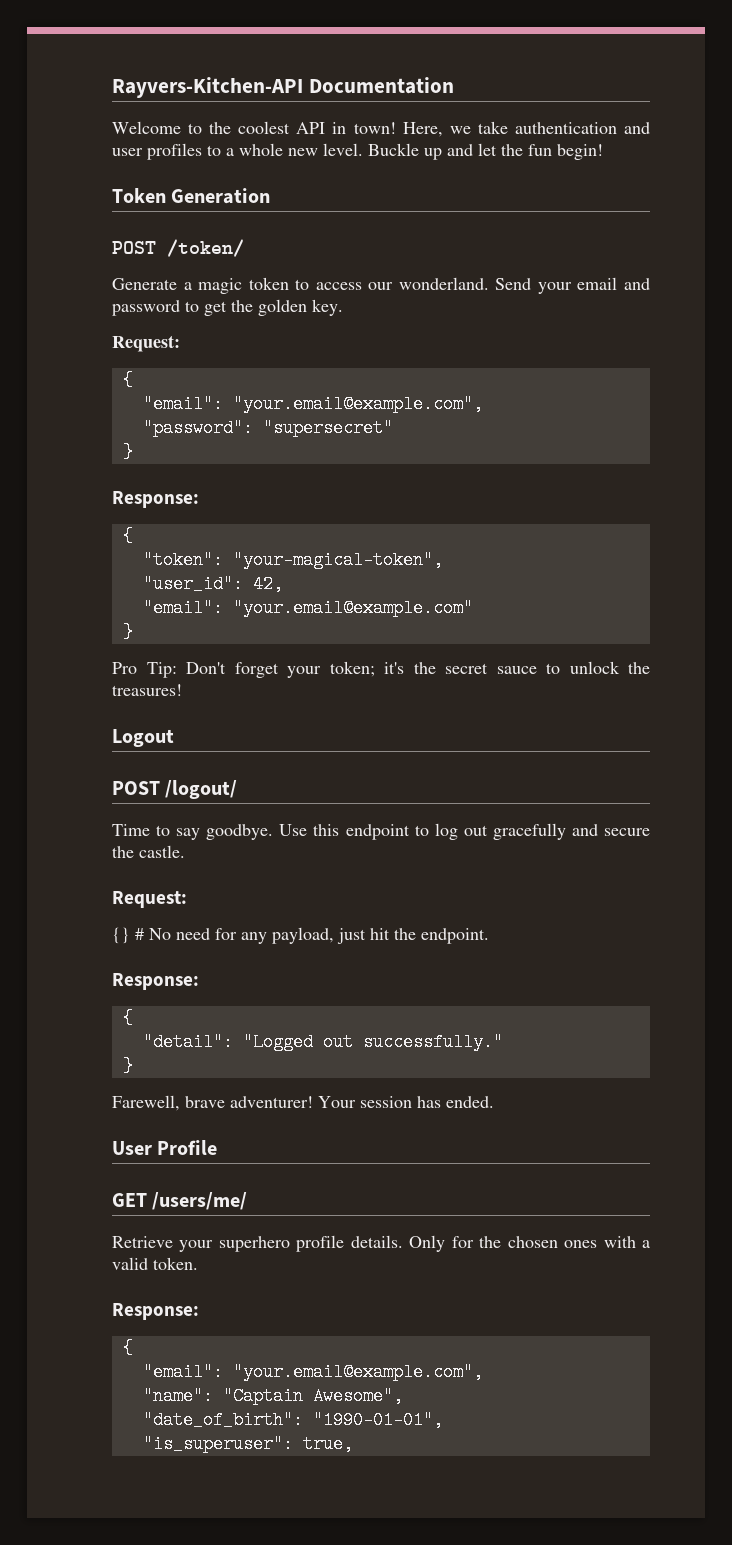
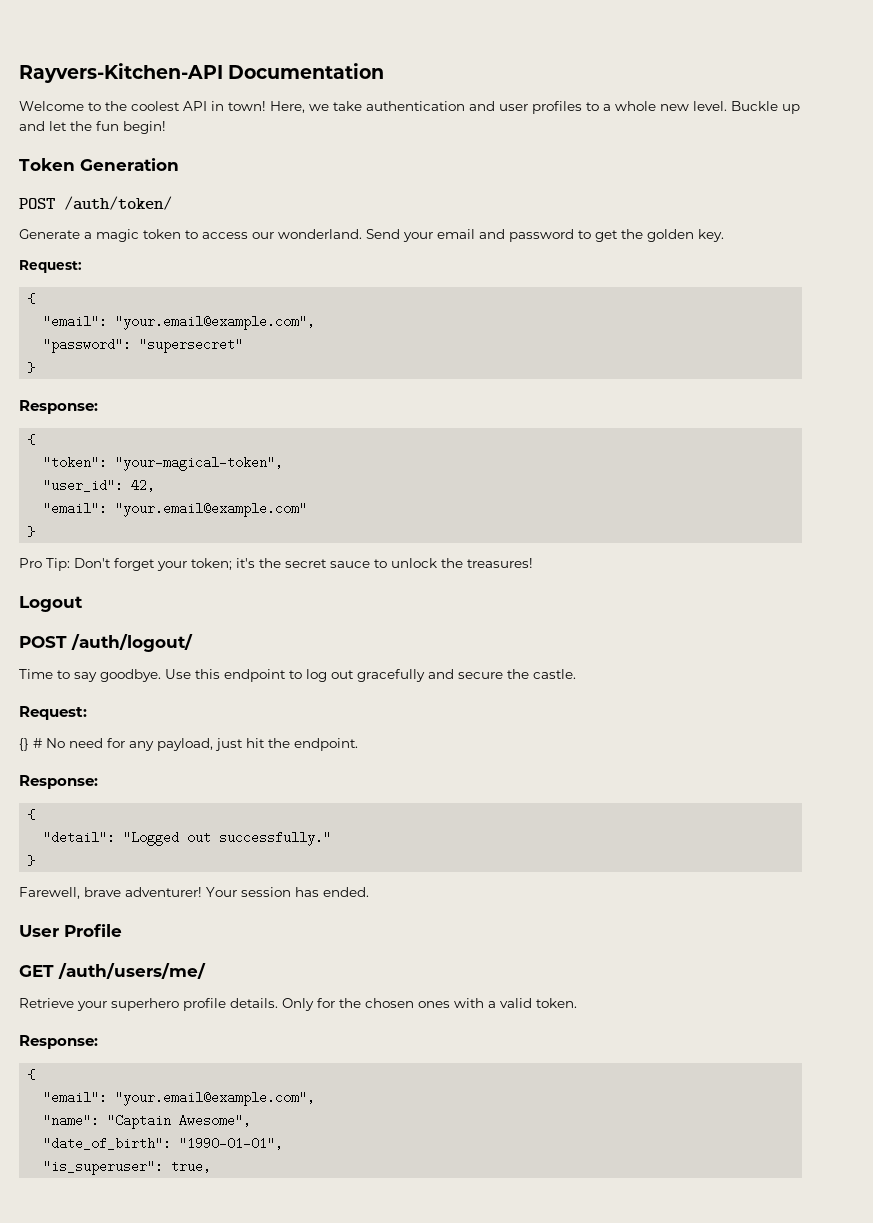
[167,239,244,257] /token/ -> [64,196,172,210] /auth/token/
[165,780,238,799] /logout/ -> [71,634,193,652] /auth/logout/
[152,1192,248,1210] /users/me/ -> [58,963,206,979] /auth/users/me/

